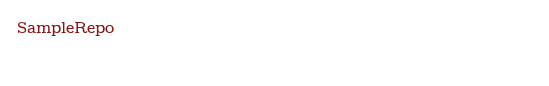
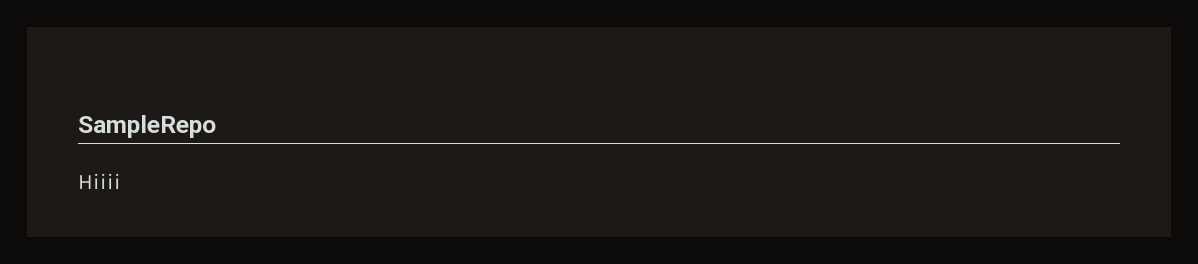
(114, 29) none -> [78,173,121,189] // Hiiii

